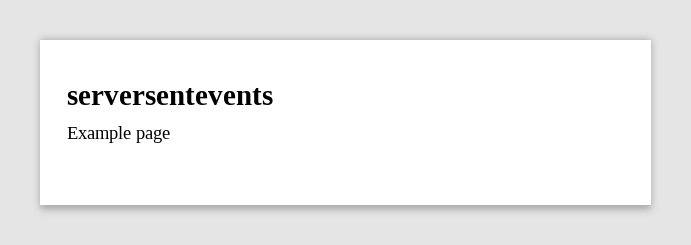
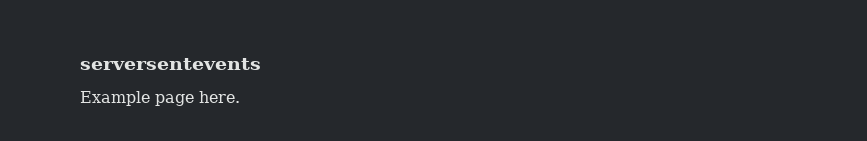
(170, 136) none -> [199,91,240,103] here.

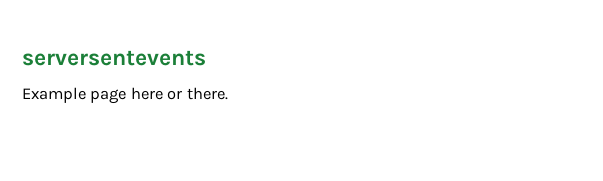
[199,91,240,103] here. -> [130,87,228,100] here or there.

